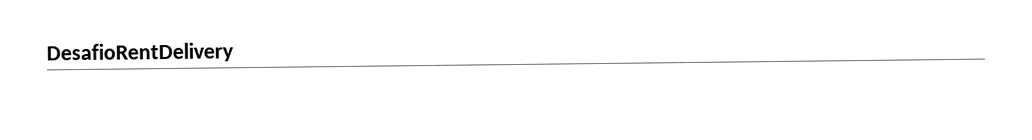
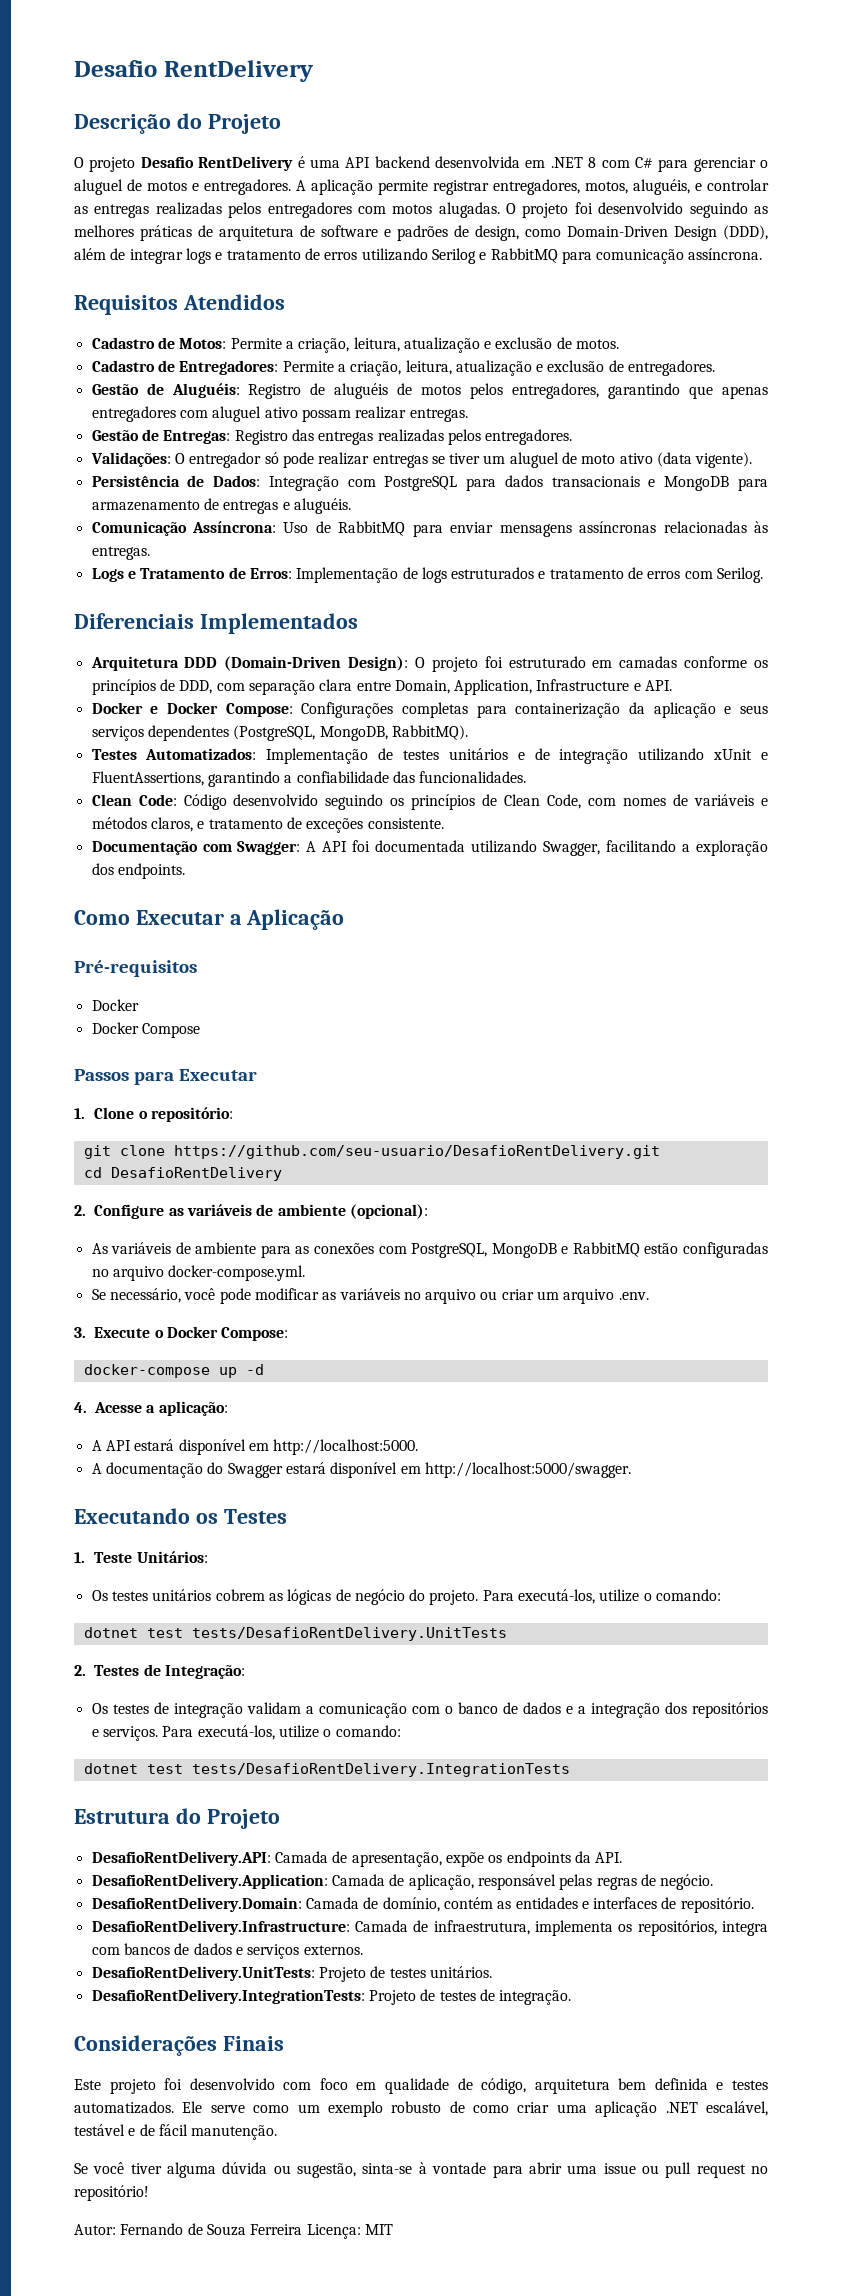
[46,42,234,64] DesafioRentDelivery -> [74,60,314,82] [74,113,281,134] [74,156,768,172] [74,179,769,195] [74,202,768,218] [74,225,768,241] [74,248,763,264] [74,294,285,315] [91,337,620,353] [91,360,716,376] [91,383,768,399] [91,406,468,422] [91,429,573,445] [90,452,753,468] [91,475,768,491] [91,498,351,514] [91,521,768,537] [91,546,150,560] [91,567,764,583] [74,613,358,634] [90,656,769,672] [91,679,673,695] [91,702,768,718] [91,725,468,741] [91,748,769,764] [91,771,527,787] [91,794,768,810] [91,817,444,833] [91,840,769,856] [91,863,185,879] [74,909,345,930] [74,960,197,977] [91,999,139,1011] [91,1022,200,1038] [74,1069,257,1085] [74,1107,234,1122] [83,1145,660,1159] [83,1167,282,1181] [74,1204,428,1219] [91,1242,769,1258] [91,1265,306,1281] [91,1288,649,1304] [74,1326,289,1341] [83,1364,264,1378] [74,1401,228,1416] [91,1439,419,1455] [91,1462,631,1478] [74,1508,287,1524] [74,1551,208,1563] [91,1589,722,1605] [83,1627,507,1641] [74,1664,246,1679] [91,1702,768,1718] [91,1725,401,1741] [83,1763,570,1777] [74,1808,280,1829] [91,1851,623,1867] [91,1874,714,1890] [91,1897,754,1913] [91,1920,769,1936] [91,1943,363,1959] [91,1966,492,1982] [91,1989,572,2005] [74,2035,284,2056] [74,2078,768,2094] [74,2101,768,2117] [74,2124,278,2140] [74,2162,769,2178] [74,2185,149,2201] [74,2223,393,2239] Desafio RentDelivery // Descrição do Projeto // O projeto Desafio RentDelivery é uma API backend desenvolvida em .NET 8 com C# para gerenciar o aluguel de motos e entregadores. A aplicação permite registrar entregadores, motos, aluguéis, e controlar as entregas realizadas pelos entregadores com motos alugadas. O projeto foi desenvolvido seguindo as melhores práticas de arquitetura de software e padrões de design, como Domain-Driven Design (DDD), além de integrar logs e tratamento de erros utilizando Serilog e RabbitMQ para comunicação assíncrona. // Requisitos Atendidos // Cadastro de Motos: Permite a criação, leitura, atualização e exclusão de motos. // Cadastro de Entregadores: Permite a criação, leitura, atualização e exclusão de entregadores. // Gestão de Aluguéis: Registro de aluguéis de motos pelos entregadores, garantindo que apenas entregadores com aluguel ativo possam realizar entregas. // Gestão de Entregas: Registro das entregas realizadas pelos entregadores. // Validações: O entregador só pode realizar entregas se tiver um aluguel de moto ativo (data vigente). // Persistência de Dados: Integração com PostgreSQL para dados transacionais e MongoDB para armazenamento de entregas e aluguéis. // Comunicação Assíncrona: Uso de RabbitMQ para enviar mensagens assíncronas relacionadas às entregas. // Logs e Tratamento de Erros: Implementação de logs estruturados e tratamento de erros com Serilog. // Diferenciais Implementados // Arquitetura DDD (Domain-Driven Design): O projeto foi estruturado em camadas conforme os princípios de DDD, com separação clara entre Domain, Application, Infrastructure e API. // Docker e Docker Compose: Configurações completas para containerização da aplicação e seus serviços dependentes (PostgreSQL, MongoDB, RabbitMQ). // Testes Automatizados: Implementação de testes unitários e de integração utilizando xUnit e FluentAssertions, garantindo a confiabilidade das funcionalidades. // Clean Code: Código desenvolvido seguindo os princípios de Clean Code, com nomes de variáveis e métodos claros, e tratamento de exceções consistente. // Documentação com Swagger: A API foi documentada utilizando Swagger, facilitando a exploração dos endpoints. // Como Executar a Aplicação // Pré-requisitos // Docker // Docker Compose // Passos para Executar // 1. Clone o repositório: // git clone https://github.com/seu-usuario/DesafioRentDelivery.git // cd DesafioRentDelivery // 2. Configure as variáveis de ambiente (opcional): // As variáveis de ambiente para as conexões com PostgreSQL, MongoDB e RabbitMQ estão configuradas no arquivo docker-compose.yml. // Se necessário, você pode modificar as variáveis no arquivo ou criar um arquivo .env. // 3. Execute o Docker Compose: // docker-compose up -d // 4. Acesse a aplicação: // A API estará disponível em http://localhost:5000. // A documentação do Swagger estará disponível em http://localhost:5000/swagger. // Executando os Testes // 1. Teste Unitários: // Os testes unitários cobrem as lógicas de negócio do projeto. Para executá-los, utilize o comando: // dotnet test tests/DesafioRentDelivery.UnitTests // 2. Testes de Integração: // Os testes de integração validam a comunicação com o banco de dados e a integração dos repositórios e serviços. Para executá-los, utilize o comando: // dotnet test tests/DesafioRentDelivery.IntegrationTests // Estrutura do Projeto // DesafioRentDelivery.API: Camada de apresentação, expõe os endpoints da API. // DesafioRentDelivery.Application: Camada de aplicação, responsável pelas regras de negócio. // DesafioRentDelivery.Domain: Camada de domínio, contém as entidades e interfaces de repositório. // DesafioRentDelivery.Infrastructure: Camada de infraestrutura, implementa os repositórios, integra com bancos de dados e serviços externos. // DesafioRentDelivery.UnitTests: Projeto de testes unitários. // DesafioRentDelivery.IntegrationTests: Projeto de testes de integração. // Considerações Finais // Este projeto foi desenvolvido com foco em qualidade de código, arquitetura bem definida e testes automatizados. Ele serve como um exemplo robusto de como criar uma aplicação .NET escalável, testável e de fácil manutenção. // Se você tiver alguma dúvida ou sugestão, sinta-se à vontade para abrir uma issue ou pull request no repositório! // Autor: Fernando de Souza Ferreira Licença: MIT

